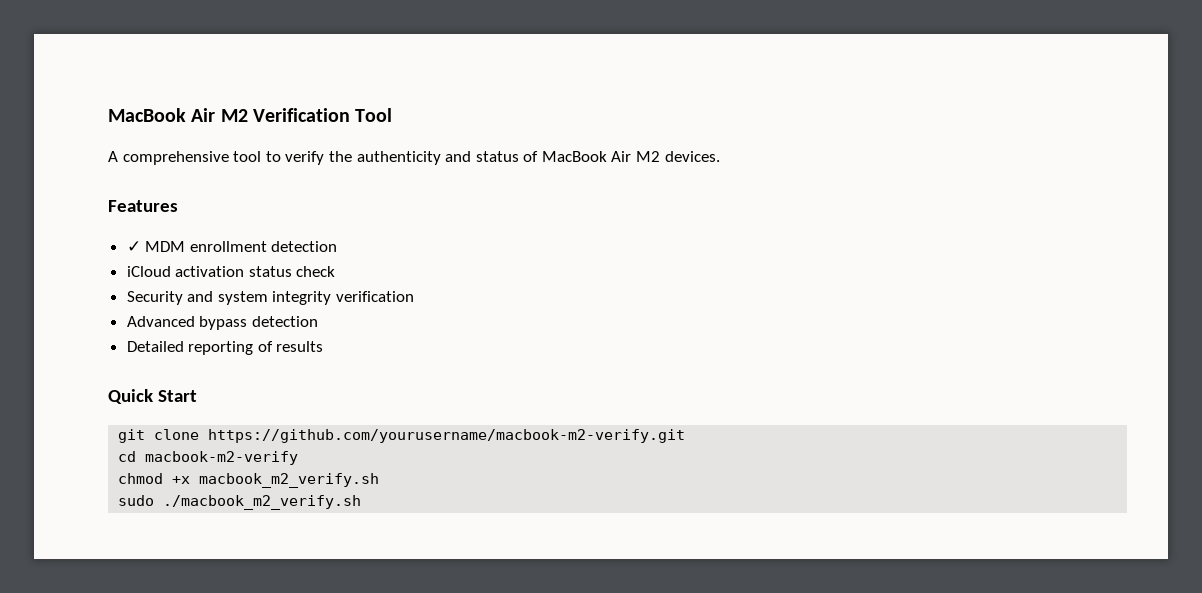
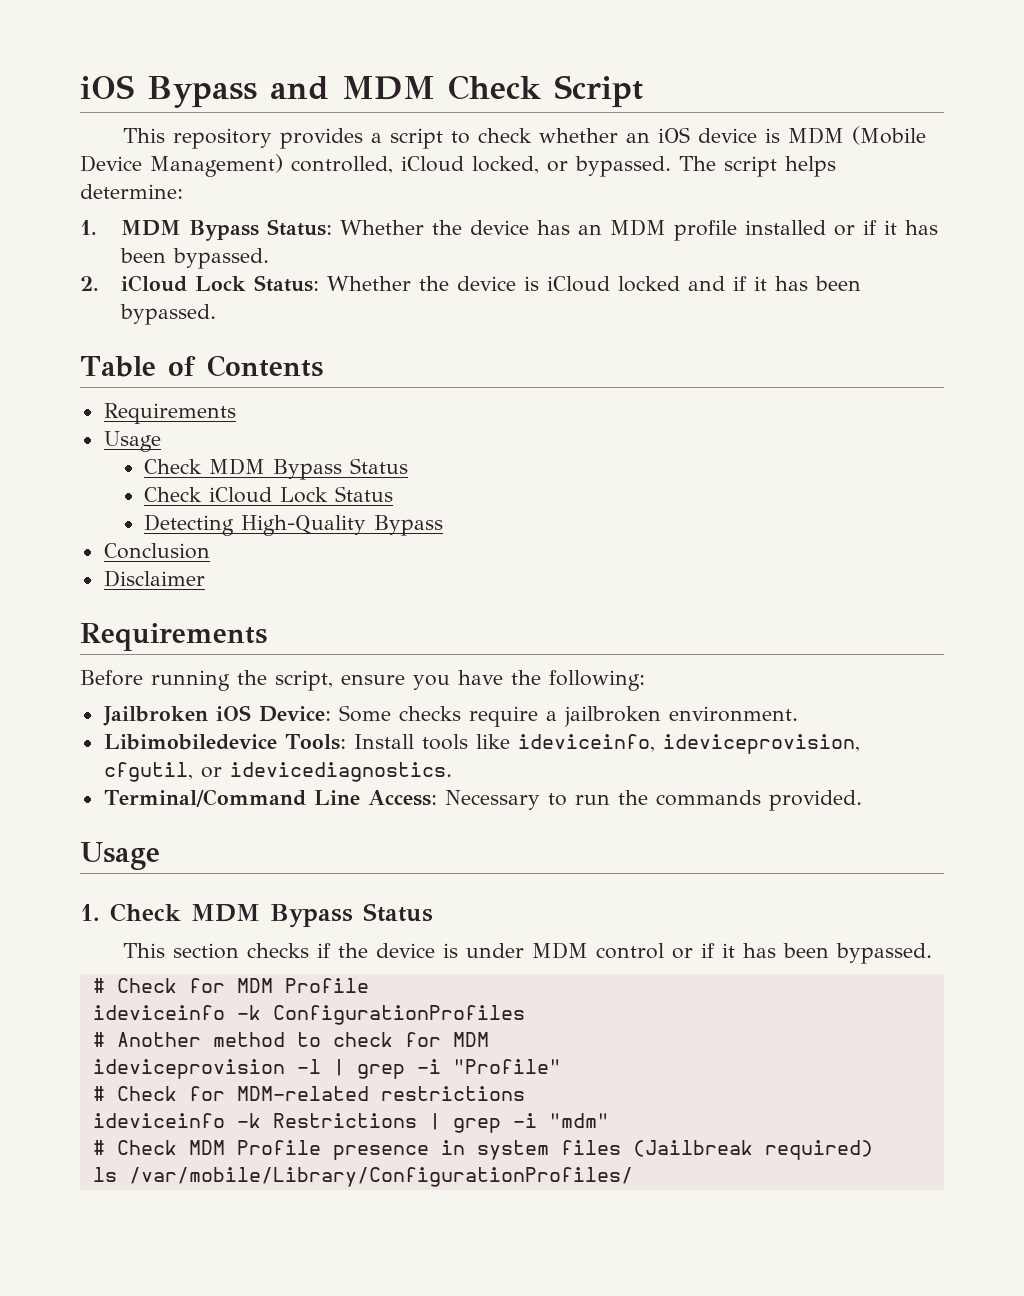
[108,108,393,122] [108,151,720,165] [108,200,178,212] [126,241,338,252] [126,266,336,277] [126,291,415,305] [126,316,318,330] [126,341,324,355] [108,389,197,404] [118,429,686,443] [118,451,299,465] [118,473,380,488] [118,495,362,510] MacBook Air M2 Verification Tool // A comprehensive tool to verify the authenticity and status of MacBook Air M2 devices. // Features // ✓ MDM enrollment detection // iCloud activation status check // Security and system integrity verification // Advanced bypass detection // Detailed reporting of results // Quick Start // git clone https://github.com/yourusername/macbook-m2-verify.git // cd macbook-m2-verify // chmod +x macbook_m2_verify.sh // sudo ./macbook_m2_verify.sh -> [80,75,643,108] [123,126,927,149] [80,154,836,177] [80,184,183,199] [80,219,938,241] [119,248,269,269] [80,275,861,292] [119,304,216,325] [80,355,323,377] [103,403,236,424] [103,431,161,452] [144,458,409,480] [144,486,394,503] [144,514,444,536] [103,543,210,559] [103,570,205,587] [80,623,267,651] [80,670,645,691] [102,705,798,727] [103,734,860,754] [103,762,452,782] [103,789,862,811] [80,842,160,870] [80,903,433,928] [123,942,933,964] [92,978,369,993] [92,1005,525,1025] [92,1032,489,1047] [92,1059,561,1079] [92,1086,525,1101] [92,1113,609,1133] [92,1140,873,1160] [92,1167,633,1187] iOS Bypass and MDM Check Script // This repository provides a script to check whether an iOS device is MDM (Mobile Device Management) controlled, iCloud locked, or bypassed. The script helps determine: // 1. MDM Bypass Status: Whether the device has an MDM profile installed or if it has been bypassed. // 2. iCloud Lock Status: Whether the device is iCloud locked and if it has been bypassed. // Table of Contents // Requirements // Usage // Check MDM Bypass Status // Check iCloud Lock Status // Detecting High-Quality Bypass // Conclusion // Disclaimer // Requirements // Before running the script, ensure you have the following: // Jailbroken iOS Device: Some checks require a jailbroken environment. // Libimobiledevice Tools: Install tools like ideviceinfo, ideviceprovision, cfgutil, or idevicediagnostics. // Terminal/Command Line Access: Necessary to run the commands provided. // Usage // 1. Check MDM Bypass Status // This section checks if the device is under MDM control or if it has been bypassed. // # Check for MDM Profile // ideviceinfo -k ConfigurationProfiles // # Another method to check for MDM // ideviceprovision -l | grep -i "Profile" // # Check for MDM-related restrictions // ideviceinfo -k Restrictions | grep -i "mdm" // # Check MDM Profile presence in system files (Jailbreak required) // ls /var/mobile/Library/ConfigurationProfiles/

